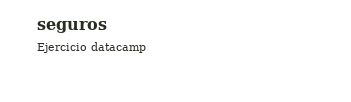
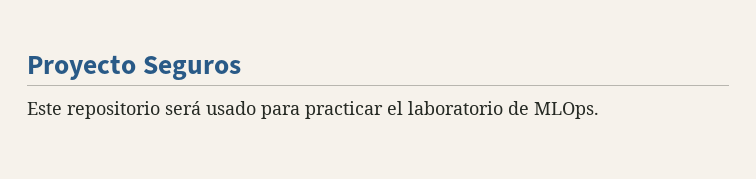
[37,21,107,33] [37,42,146,53] seguros // Ejercicio datacamp -> [27,55,242,80] [27,101,599,119] Proyecto Seguros // Este repositorio será usado para practicar el laboratorio de MLOps.

